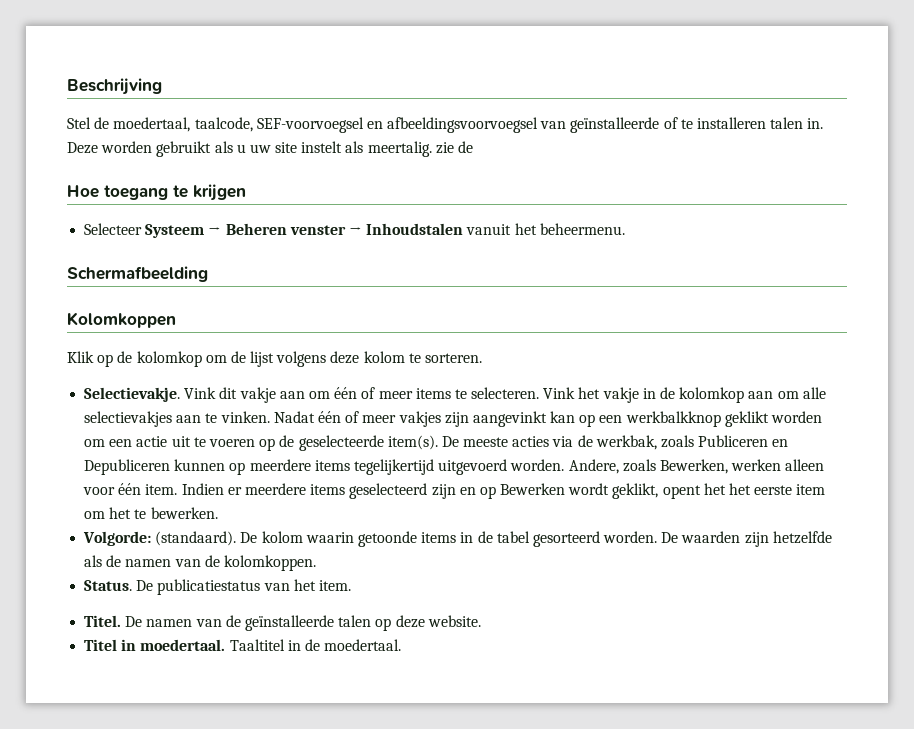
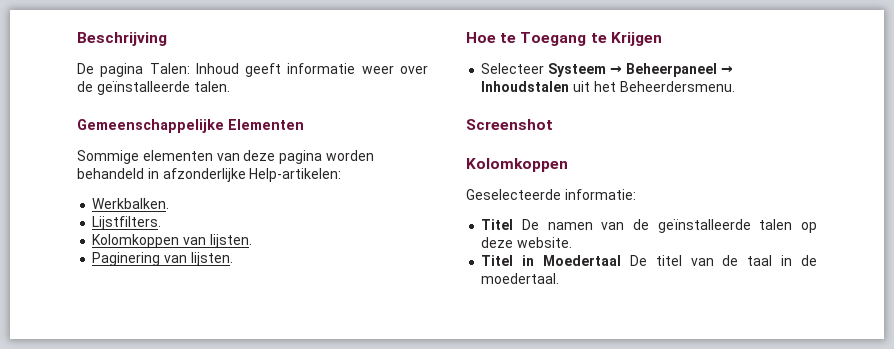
[67,117,824,133] [67,141,474,157] [67,184,246,201] [84,223,625,238] [67,266,208,282] [67,312,176,328] [67,351,483,367] [84,387,826,403] [84,411,823,427] [84,435,789,451] [84,459,825,475] [83,483,826,499] [84,507,218,519] [83,531,832,547] [84,555,316,571] [84,579,351,595] [84,615,122,627] Stel de moedertaal, taalcode, SEF-voorvoegsel en afbeeldingsvoorvoegsel van geïnstalleerde of te installeren talen in. Deze worden gebruikt als u uw site instelt als meertalig. zie de // Hoe toegang te krijgen // Selecteer Systeem → Beheren venster → Inhoudstalen vanuit het beheermenu. // Schermafbeelding // Kolomkoppen // Klik op de kolomkop om de lijst volgens deze kolom te sorteren. // Selectievakje. Vink dit vakje aan om één of meer items te selecteren. Vink het vakje in de kolomkop aan om alle selectievakjes aan te vinken. Nadat één of meer vakjes zijn aangevinkt kan op een werkbalkknop geklikt worden om een actie uit te voeren op de geselecteerde item(s). De meeste acties via de werkbak, zoals Publiceren en Depubliceren kunnen op meerdere items tegelijkertijd uitgevoerd worden. Andere, zoals Bewerken, werken alleen voor één item. Indien er meerdere items geselecteerd zijn en op Bewerken wordt geklikt, opent het het eerste item om het te bewerken. // Volgorde: (standaard). De kolom waarin getoonde items in de tabel gesorteerd worden. De waarden zijn hetzelfde als de namen van de kolomkoppen. // Status. De publicatiestatus van het item. // Titel. -> [77,63,428,77] [77,81,230,95] [77,119,304,133] [77,150,374,164] [77,168,342,182] [92,198,170,209] [92,216,162,230] [92,234,252,248] [92,252,233,266] [466,32,662,46] [481,63,733,77] [481,81,735,92] [466,119,553,130] [466,158,568,172] [466,189,636,200] [481,219,514,230] De pagina Talen: Inhoud geeft informatie weer over de geïnstalleerde talen. // Gemeenschappelijke Elementen // Sommige elementen van deze pagina worden behandeld in afzonderlijke Help-artikelen: // Werkbalken. // Lijstfilters. // Kolomkoppen van lijsten. // Paginering van lijsten. // Hoe te Toegang te Krijgen // Selecteer Systeem → Beheerpaneel → Inhoudstalen uit het Beheerdersmenu. // Screenshot // Kolomkoppen // Geselecteerde informatie: // Titel
[140,639,285,651] moedertaal. Taaltitel -> [543,255,773,266] Moedertaal De titel van de taal

